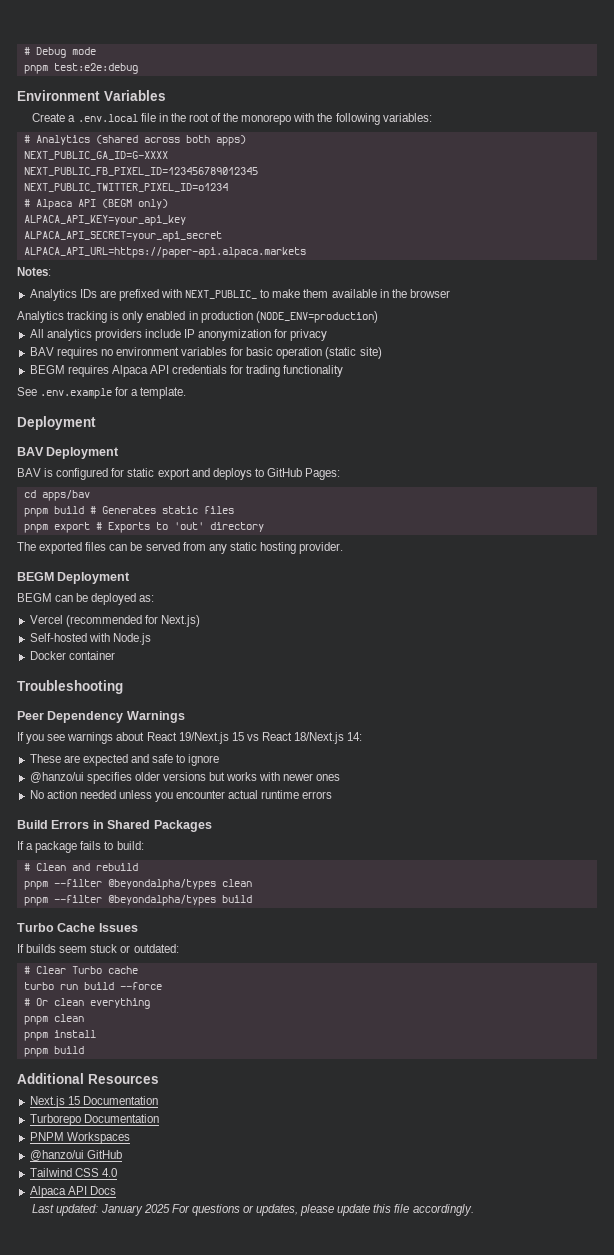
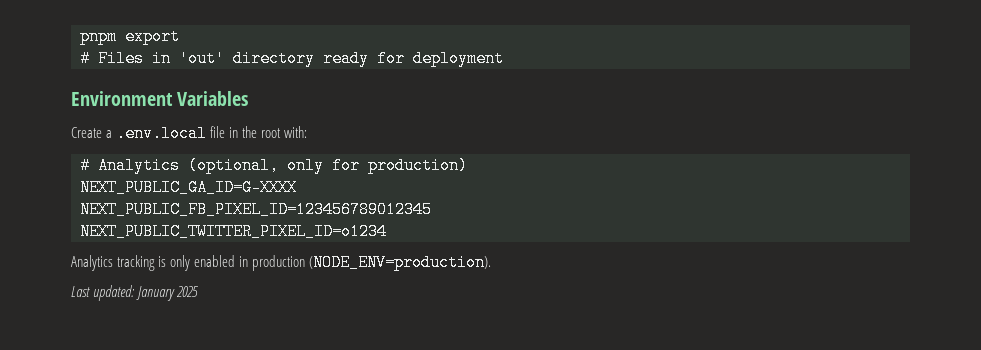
[23,47,96,58] [23,63,138,74] # Debug mode // pnpm test:e2e:debug -> [80,28,180,45] [80,50,504,67] pnpm export // # Files in 'out' directory ready for deployment
[211,113,432,125] [23,135,246,146] [23,151,168,160] [23,167,258,176] [23,183,228,192] [23,199,168,210] [23,215,186,226] [23,231,222,242] [23,247,306,258] [17,267,51,276] [29,289,450,301] of the monorepo with the following variables: // # Analytics (shared across both apps) // NEXT_PUBLIC_GA_ID=G-XXXX // NEXT_PUBLIC_FB_PIXEL_ID=123456789012345 // NEXT_PUBLIC_TWITTER_PIXEL_ID=o1234 // # Alpaca API (BEGM only) // ALPACA_API_KEY=your_api_key // ALPACA_API_SECRET=your_api_secret // ALPACA_API_URL=https://paper-api.alpaca.markets // Notes: // Analytics IDs are prefixed with NEXT_PUBLIC_ to make them available in the browser -> [284,126,308,138] [80,157,468,174] [80,179,297,196] [80,201,432,218] [80,223,387,240] with: // # Analytics (optional, only for production) // NEXT_PUBLIC_GA_ID=G-XXXX // NEXT_PUBLIC_FB_PIXEL_ID=123456789012345 // NEXT_PUBLIC_TWITTER_PIXEL_ID=o1234
[255,311,378,323] [29,329,328,341] [29,347,382,359] [29,365,344,377] [17,387,187,399] [17,416,96,430] [17,447,120,459] [17,468,341,480] [23,490,90,501] [23,506,234,517] [23,522,264,533] [17,542,344,554] [17,572,131,584] [17,593,155,605] [29,615,200,627] [29,633,151,645] [29,651,115,660] [17,680,123,694] [17,711,185,723] [17,732,363,744] [29,754,220,766] [29,772,341,784] [29,790,333,802] [17,820,212,832] [17,841,144,853] [23,863,138,871] [23,879,252,890] [23,895,252,906] [17,923,138,932] [17,944,179,953] [23,966,138,974] [23,982,162,990] [23,998,150,1009] [23,1014,84,1025] [23,1030,96,1041] [23,1046,84,1057] [17,1073,159,1084] [29,1096,158,1108] [29,1114,159,1126] [29,1132,130,1144] [29,1150,122,1161] [29,1168,117,1177] [29,1186,116,1198] [32,1204,474,1216] (NODE_ENV=production) // All analytics providers include IP anonymization for privacy // BAV requires no environment variables for basic operation (static site) // BEGM requires Alpaca API credentials for trading functionality // See .env.example for a template. // Deployment // BAV Deployment // BAV is configured for static export and deploys to GitHub Pages: // cd apps/bav // pnpm build # Generates static files // pnpm export # Exports to 'out' directory // The exported files can be served from any static hosting provider. // BEGM Deployment // BEGM can be deployed as: // Vercel (recommended for Next.js) // Self-hosted with Node.js // Docker container // Troubleshooting // Peer Dependency Warnings // If you see warnings about React 19/Next.js 15 vs React 18/Next.js 14: // These are expected and safe to ignore // @hanzo/ui specifies older versions but works with newer ones // No action needed unless you encounter actual runtime errors // Build Errors in Shared Packages // If a package fails to build: // # Clean and rebuild // pnpm --filter @beyondalpha/types clean // pnpm --filter @beyondalpha/types build // Turbo Cache Issues // If builds seem stuck or outdated: // # Clear Turbo cache // turbo run build --force // # Or clean everything // pnpm clean // pnpm install // pnpm build // Additional Resources // Next.js 15 Documentation // Turborepo Documentation // PNPM Workspaces // @hanzo/ui GitHub // Tailwind CSS 4.0 // Alpaca API Docs // Last updated: January 2025 For questions or updates, please update this file accordingly. -> [309,254,492,271] [71,285,199,301] (NODE_ENV=production). // Last updated: January 2025

